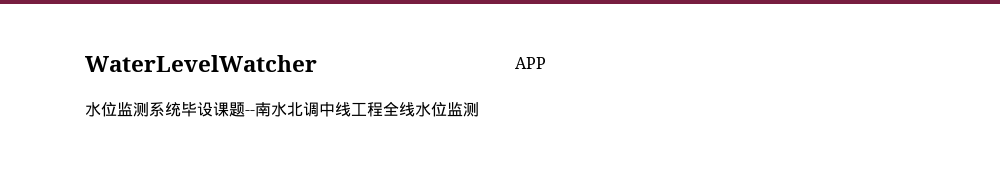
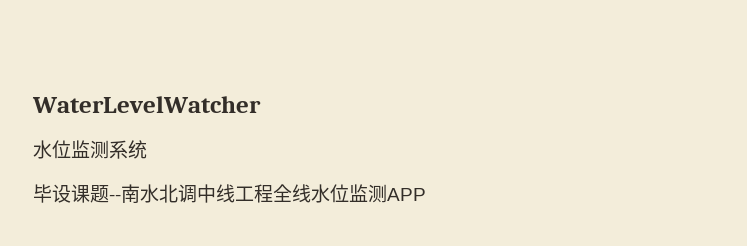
(181, 109) none -> (147, 149) //

